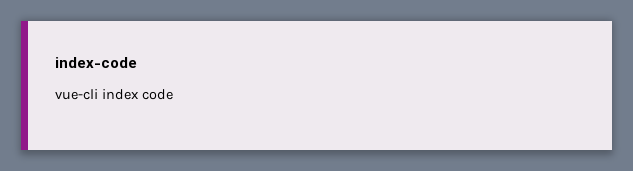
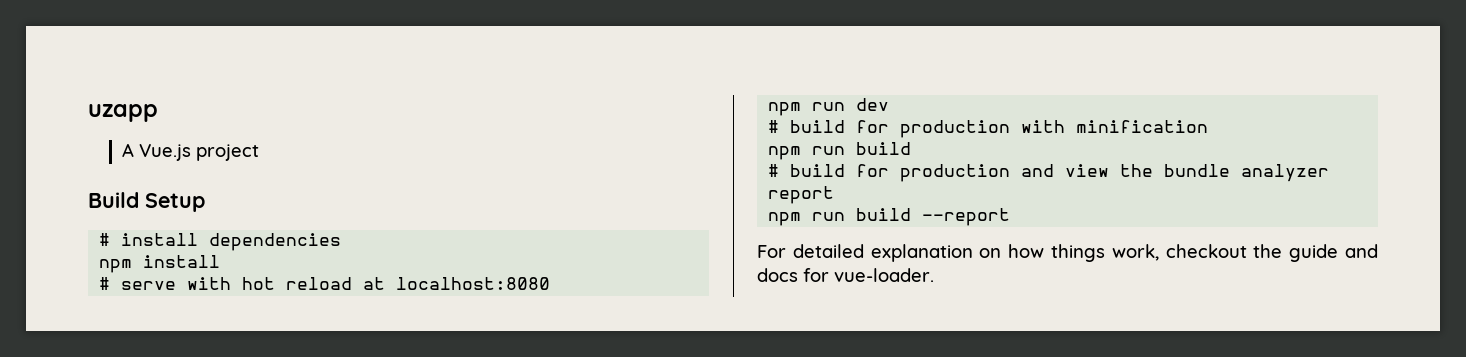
[55,57,137,68] [55,89,173,100] index-code // vue-cli index code -> [88,104,158,122] [122,143,260,161] [88,192,205,212] [99,233,342,251] [99,255,221,273] [99,277,551,290] [768,98,890,116] [768,120,1209,138] [768,142,912,160] [768,164,1330,182] [768,186,835,204] [768,208,1011,226] [757,244,1378,262] [757,268,934,282] uzapp // A Vue.js project // Build Setup // # install dependencies // npm install // # serve with hot reload at localhost:8080 // npm run dev // # build for production with minification // npm run build // # build for production and view the bundle analyzer report // npm run build --report // For detailed explanation on how things work, checkout the guide and docs for vue-loader.

